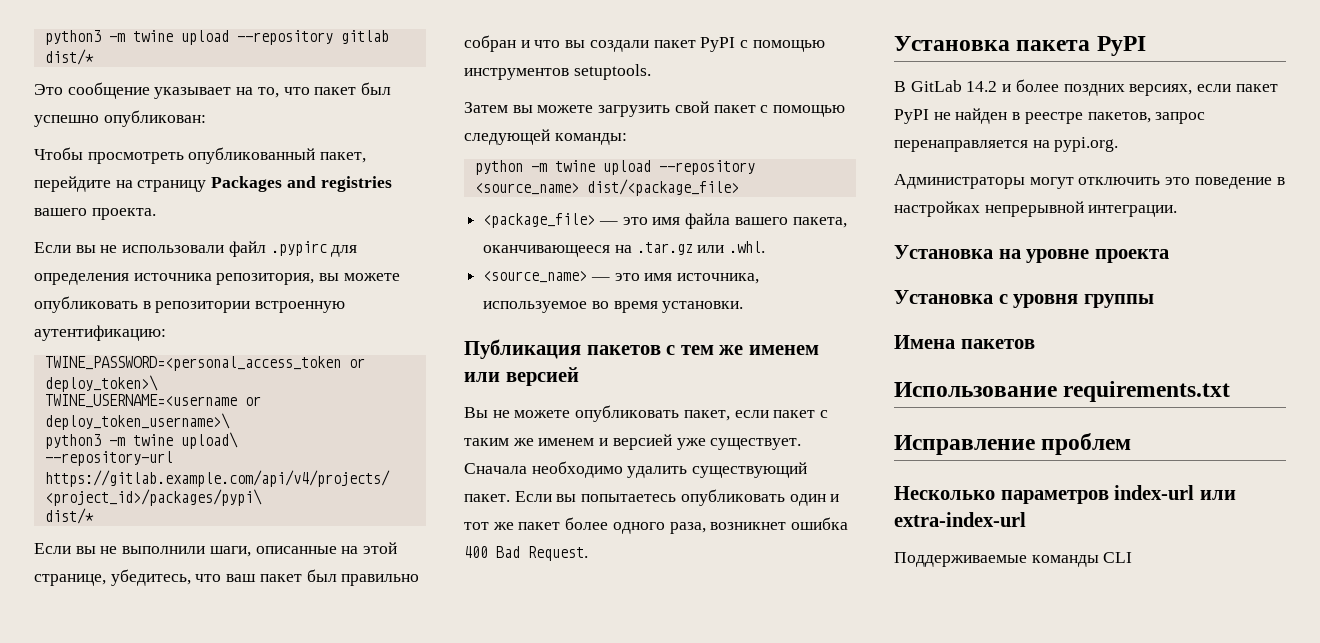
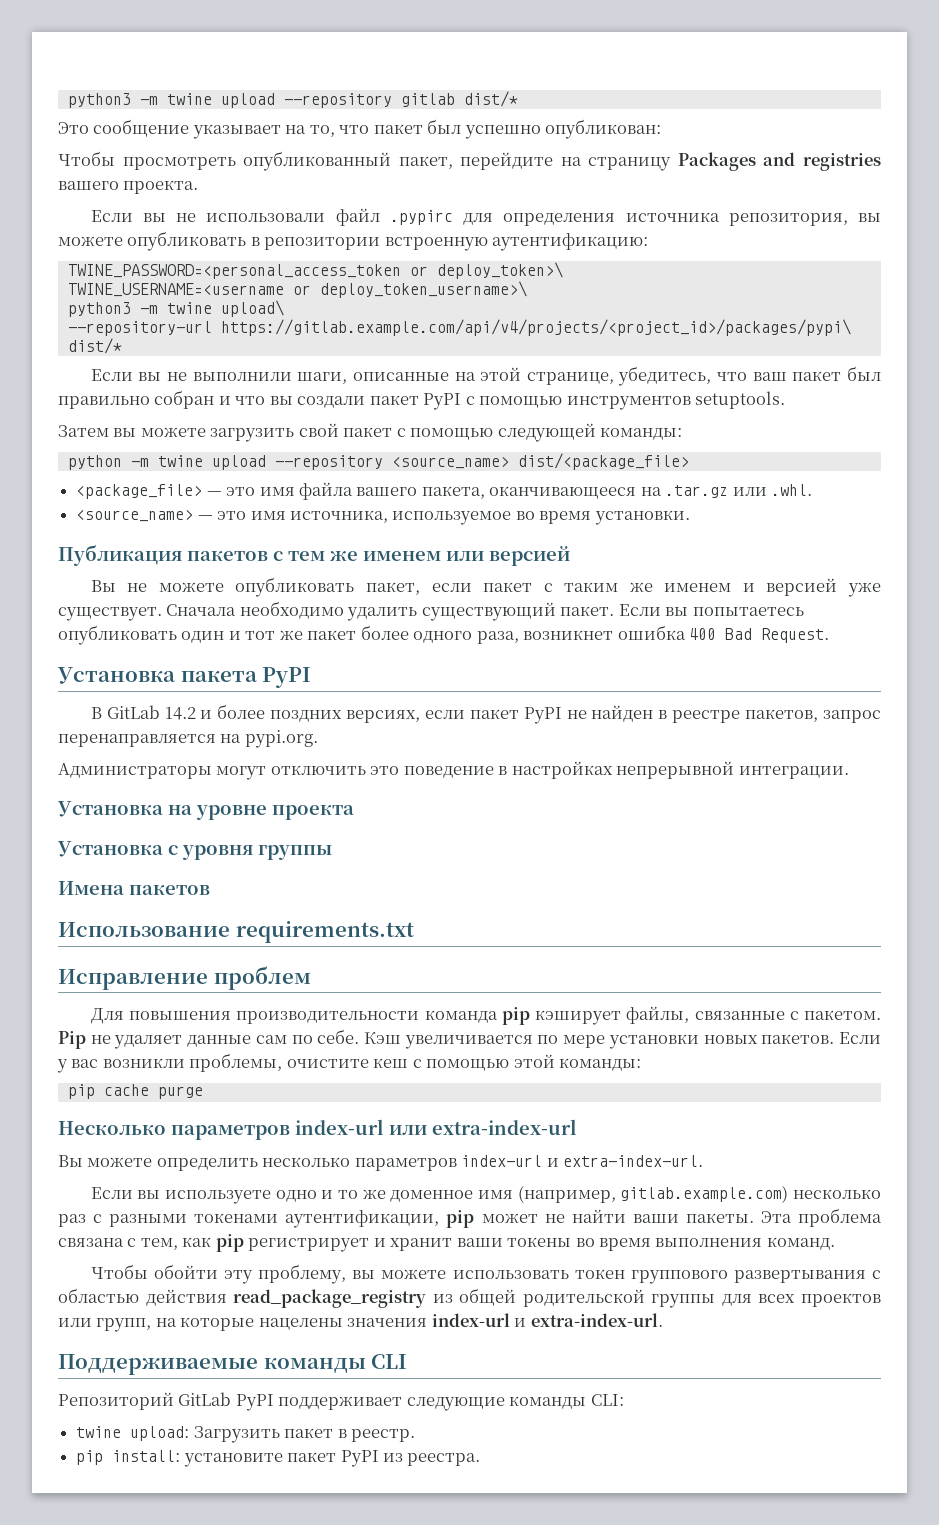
(1132, 444) none -> [90,1006,881,1025] [58,1029,881,1049] [57,1053,642,1073] [67,1084,203,1099] // Для повышения производительности команда pip кэширует файлы, связанные с пакетом. Pip не удаляет данные сам по себе. Кэш увеличивается по мере установки новых пакетов. Если у вас возникли проблемы, очистите кеш с помощью этой команды: // pip cache purge
[894,552,1133,567] Поддерживаемые команды CLI -> [58,1155,704,1171] [90,1185,881,1204] [58,1208,883,1228] [58,1234,835,1252] [90,1264,881,1284] [58,1288,881,1308] [58,1313,663,1332] [58,1354,408,1375] [58,1392,624,1411] [76,1426,415,1443] [76,1450,481,1467] Вы можете определить несколько параметров index-url и extra-index-url. // Если вы используете одно и то же доменное имя (например, gitlab.example.com) несколько раз с разными токенами аутентификации, pip может не найти ваши пакеты. Эта проблема связана с тем, как pip регистрирует и хранит ваши токены во время выполнения команд. // Чтобы обойти эту проблему, вы можете использовать токен группового развертывания с областью действия read_package_registry из общей родительской группы для всех проектов или групп, на которые нацелены значения index-url и extra-index-url. // Поддерживаемые команды CLI // Репозиторий GitLab PyPI поддерживает следующие команды CLI: // twine upload: Загрузить пакет в реестр. // pip install: установите пакет PyPI из реестра.

